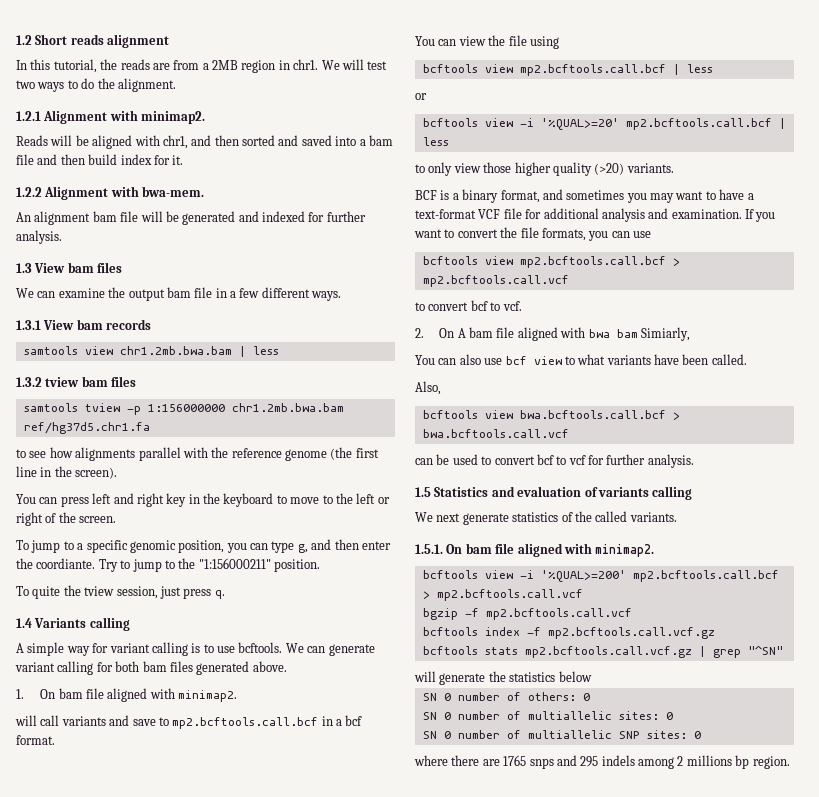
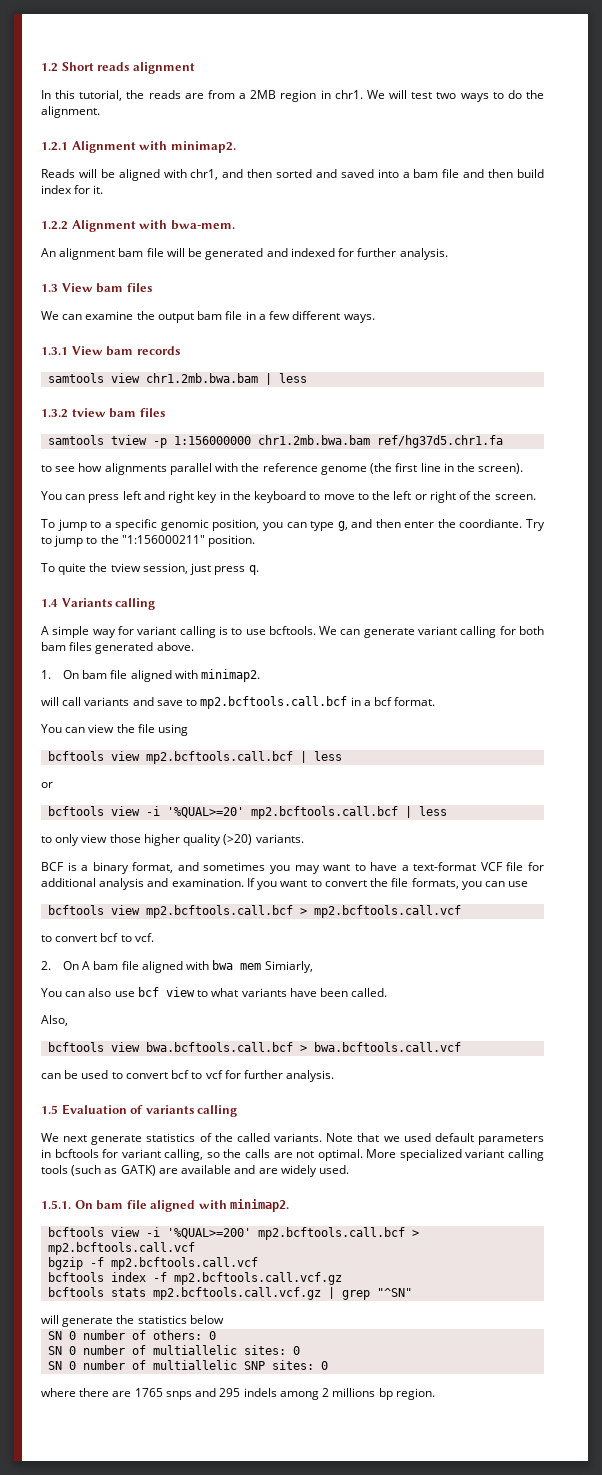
[616,329,638,338] bam -> [240,963,262,970] mem
[434,486,582,497] Statistics and evaluation -> [61,1104,127,1115] Evaluation
(677, 517) none -> [326,1133,544,1145] [41,1149,544,1161] [41,1165,350,1177] Note that we used default parameters in bcftools for variant calling, so the calls are not optimal. More specialized variant calling tools (such as GATK) are available and are widely used.

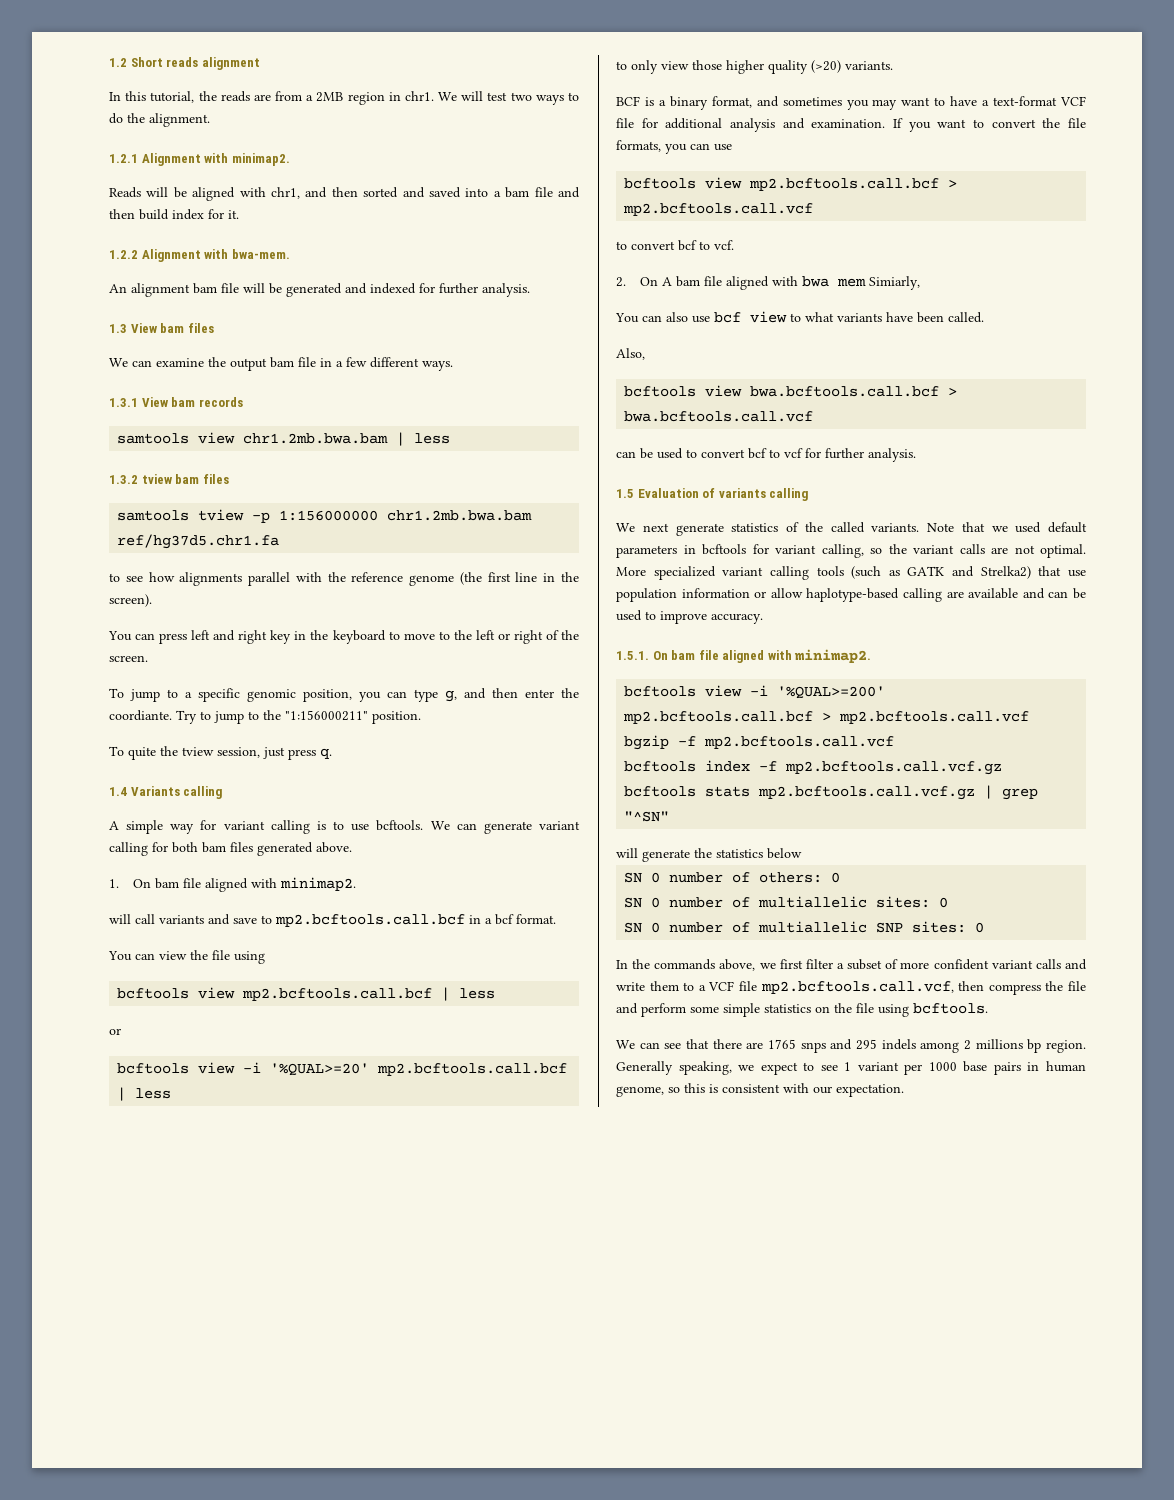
(242, 1153) none -> [913,545,954,554] variant
[120,1165,350,1177] GATK) are available and are widely used. -> [907,566,1086,579] [616,588,1086,602] [616,610,763,624] GATK and Strelka2) that use population information or allow haplotype-based calling are available and can be used to improve accuracy.
[41,1388,76,1397] where -> [616,959,1087,971] [616,981,1086,995] [616,1003,988,1017] [616,1039,709,1049] In the commands above, we first filter a subset of more confident variant calls and write them to a VCF file mp2.bcftools.call.vcf, then compress the file and perform some simple statistics on the file using bcftools. // We can see that
(435, 1394) none -> [616,1061,1086,1075] [616,1083,904,1097] Generally speaking, we expect to see 1 variant per 1000 base pairs in human genome, so this is consistent with our expectation.

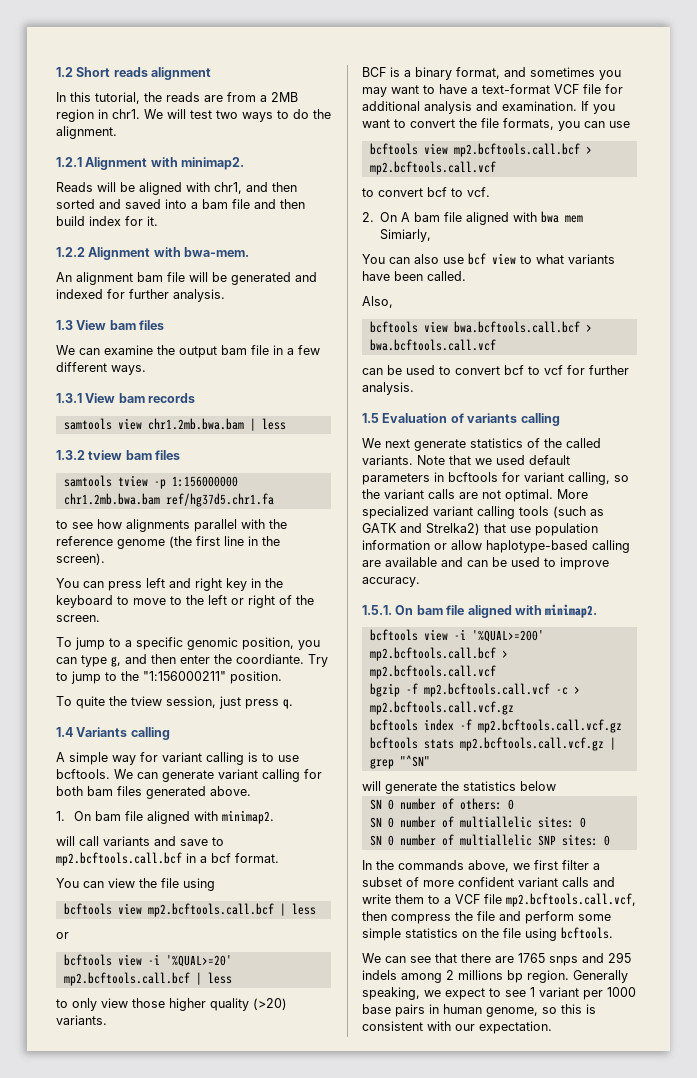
(895, 742) none -> [555,686,580,695] [369,701,514,715] -c > mp2.bcftools.call.vcf.gz

